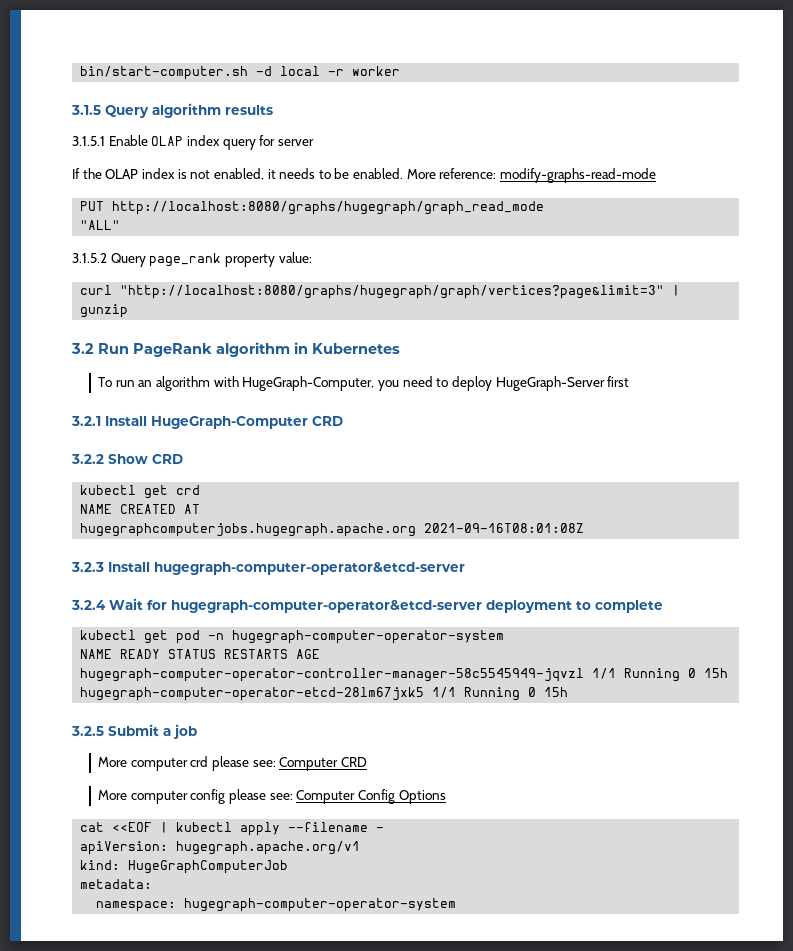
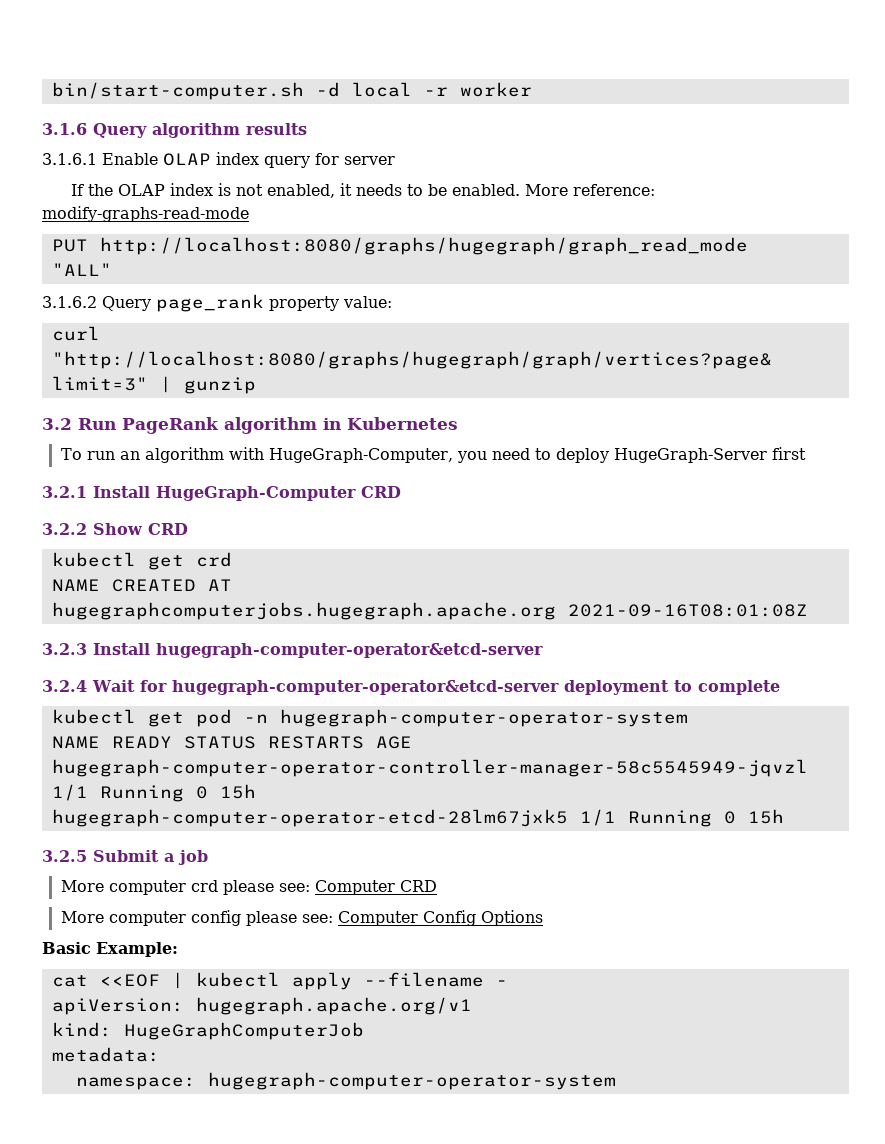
[71,105,101,115] 3.1.5 -> [42,123,87,135] 3.1.6
[72,136,105,146] 3.1.5.1 -> [42,153,97,165] 3.1.6.1
[72,253,107,263] 3.1.5.2 -> [42,296,97,308] 3.1.6.2
(446, 797) none -> [42,942,178,957] // Basic Example:

